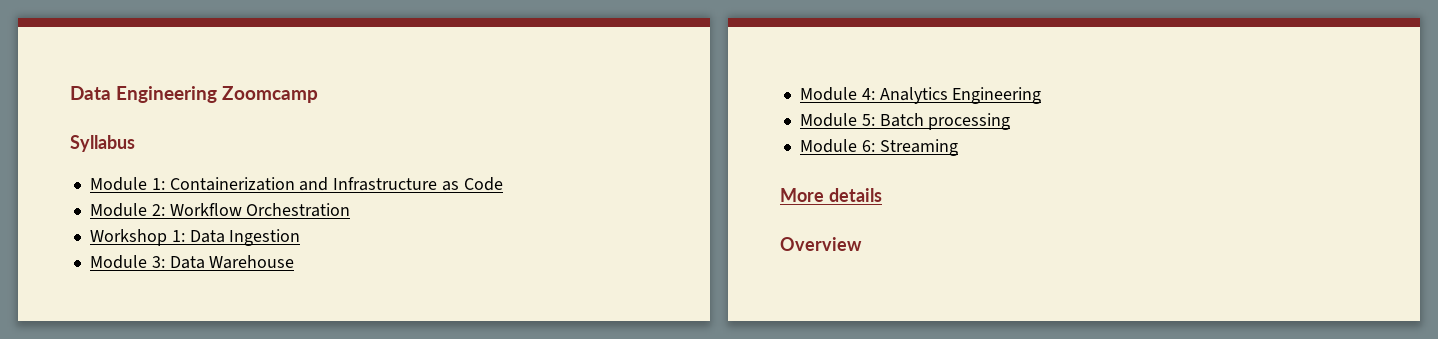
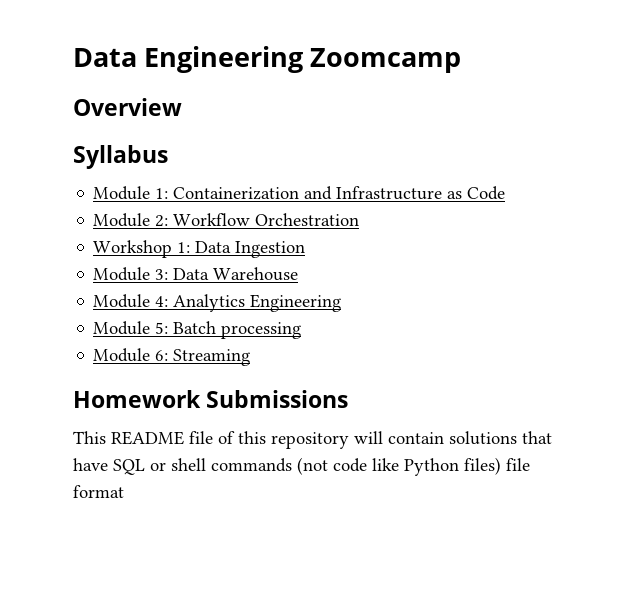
(319, 94) none -> [73,98,182,116] // Overview
[780,188,882,202] [780,237,862,251] More details // Overview -> [73,390,349,408] [73,431,552,449] [73,457,530,476] [73,485,124,498] Homework Submissions // This README file of this repository will contain solutions that have SQL or shell commands (not code like Python files) file format

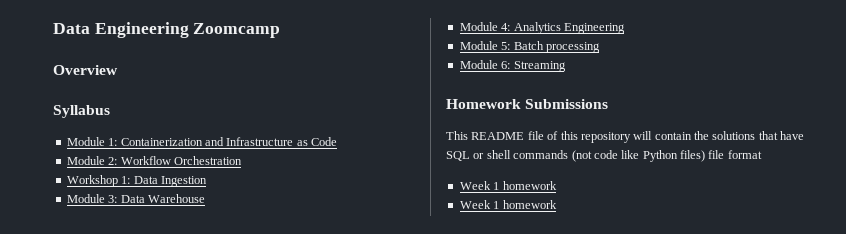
(444, 438) none -> [694,131,709,140] the
(124, 491) none -> [459,181,557,190] [459,200,557,209] // Week 1 homework // Week 1 homework

